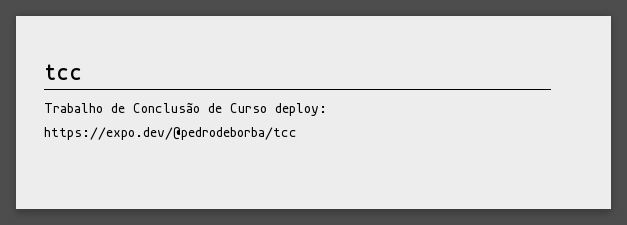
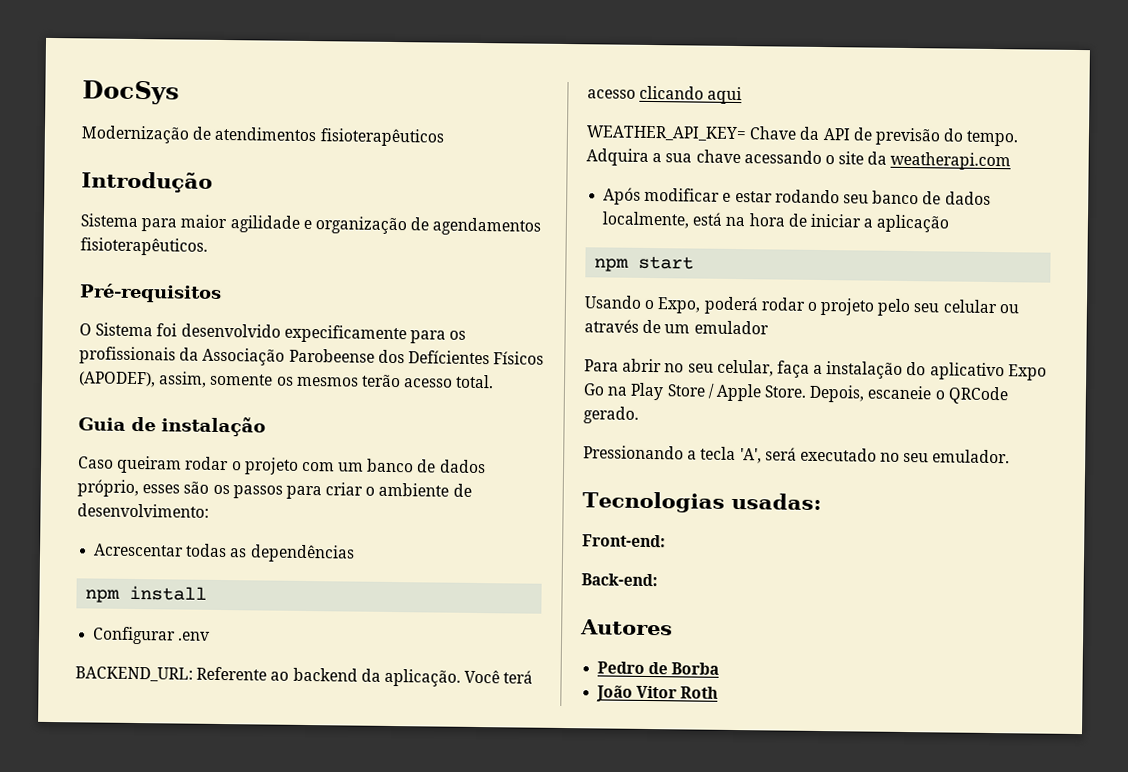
[44,64,82,80] [44,102,327,116] [44,127,297,140] tcc // Trabalho de Conclusão de Curso deploy: https://expo.dev/@pedrodeborba/tcc -> [82,80,180,105] [81,125,444,147] [81,171,213,193] [80,213,542,236] [80,237,208,256] [79,283,222,303] [79,322,467,344] [79,346,545,366] [78,371,495,389] [78,416,266,437] [78,455,486,475] [77,479,472,500] [77,503,209,518] [93,543,355,563] [85,585,208,603] [92,626,211,645] [75,666,534,687] [587,85,743,105] [586,125,1020,147] [586,148,1012,171] [603,187,991,205] [602,211,951,233] [594,255,695,272] [584,295,1019,317] [584,319,769,335] [584,358,1047,381] [583,382,1009,405] [583,406,639,424] [583,445,1011,464] [582,491,822,513] [582,534,666,548] [581,573,658,587] [580,619,673,636] [597,661,720,675] [596,685,719,702] DocSys // Modernização de atendimentos fisioterapêuticos // Introdução // Sistema para maior agilidade e organização de agendamentos fisioterapêuticos. // Pré-requisitos // O Sistema foi desenvolvido expecificamente para os profissionais da Associação Parobeense dos Defícientes Físicos (APODEF), assim, somente os mesmos terão acesso total. // Guia de instalação // Caso queiram rodar o projeto com um banco de dados próprio, esses são os passos para criar o ambiente de desenvolvimento: // Acrescentar todas as dependências // npm install // Configurar .env // BACKEND_URL: Referente ao backend da aplicação. Você terá acesso clicando aqui // WEATHER_API_KEY= Chave da API de previsão do tempo. Adquira a sua chave acessando o site da weatherapi.com // Após modificar e estar rodando seu banco de dados localmente, está na hora de iniciar a aplicação // npm start // Usando o Expo, poderá rodar o projeto pelo seu celular ou através de um emulador // Para abrir no seu celular, faça a instalação do aplicativo Expo Go na Play Store / Apple Store. Depois, escaneie o QRCode gerado. // Pressionando a tecla 'A', será executado no seu emulador. // Tecnologias usadas: // Front-end: // Back-end: // Autores // Pedro de Borba // João Vitor Roth

